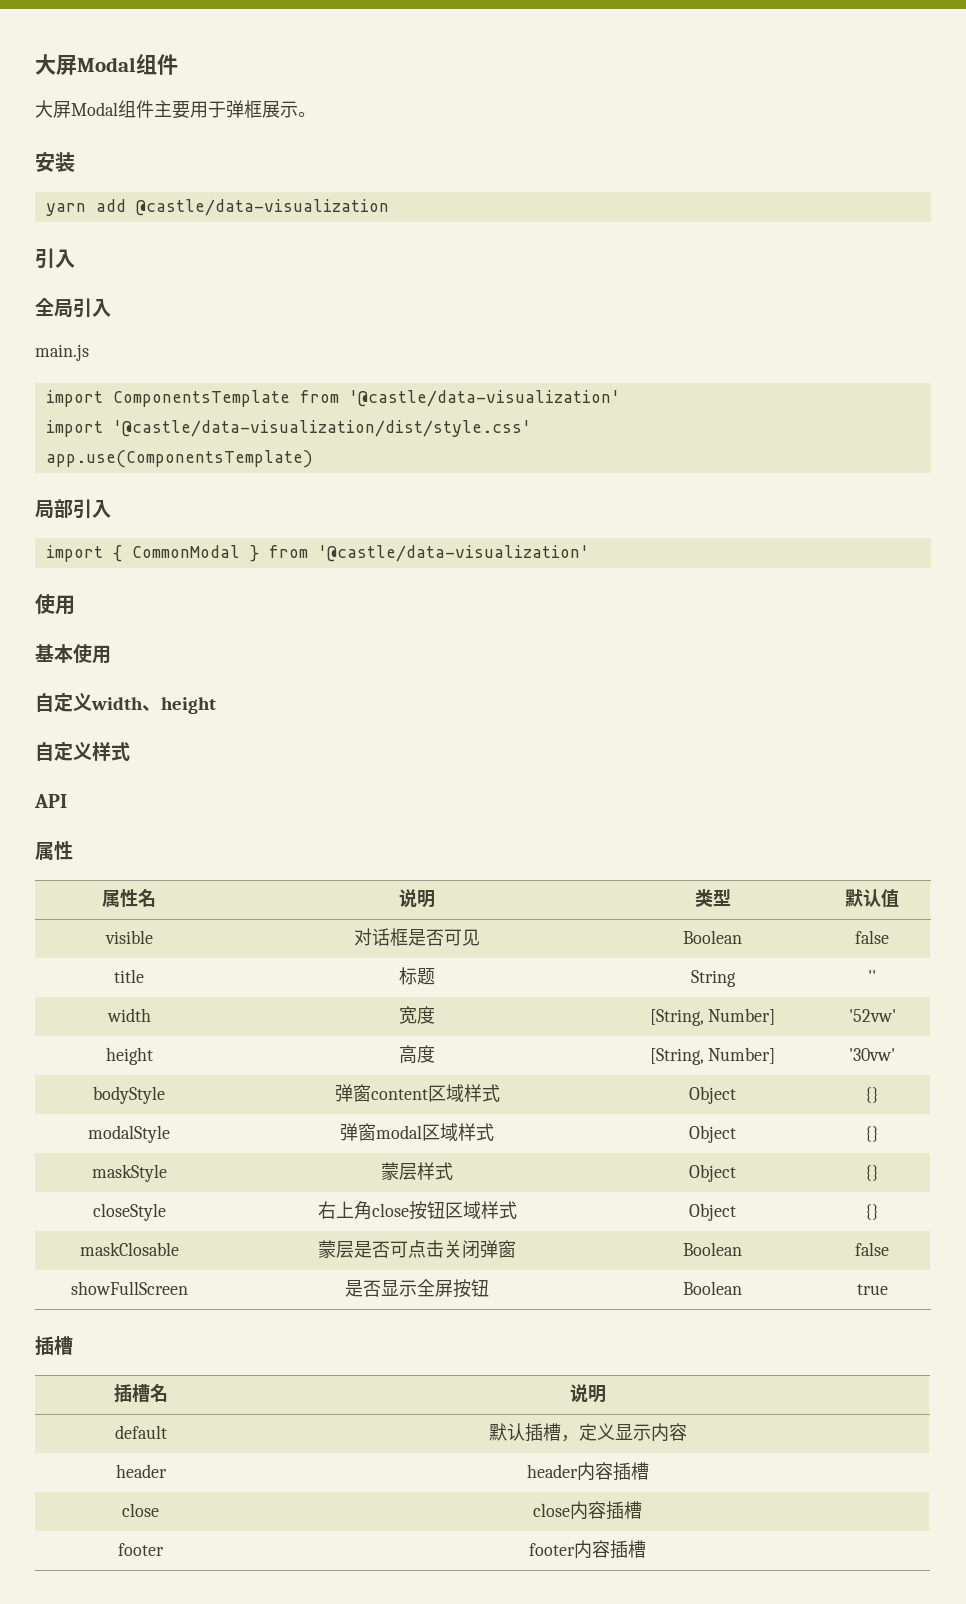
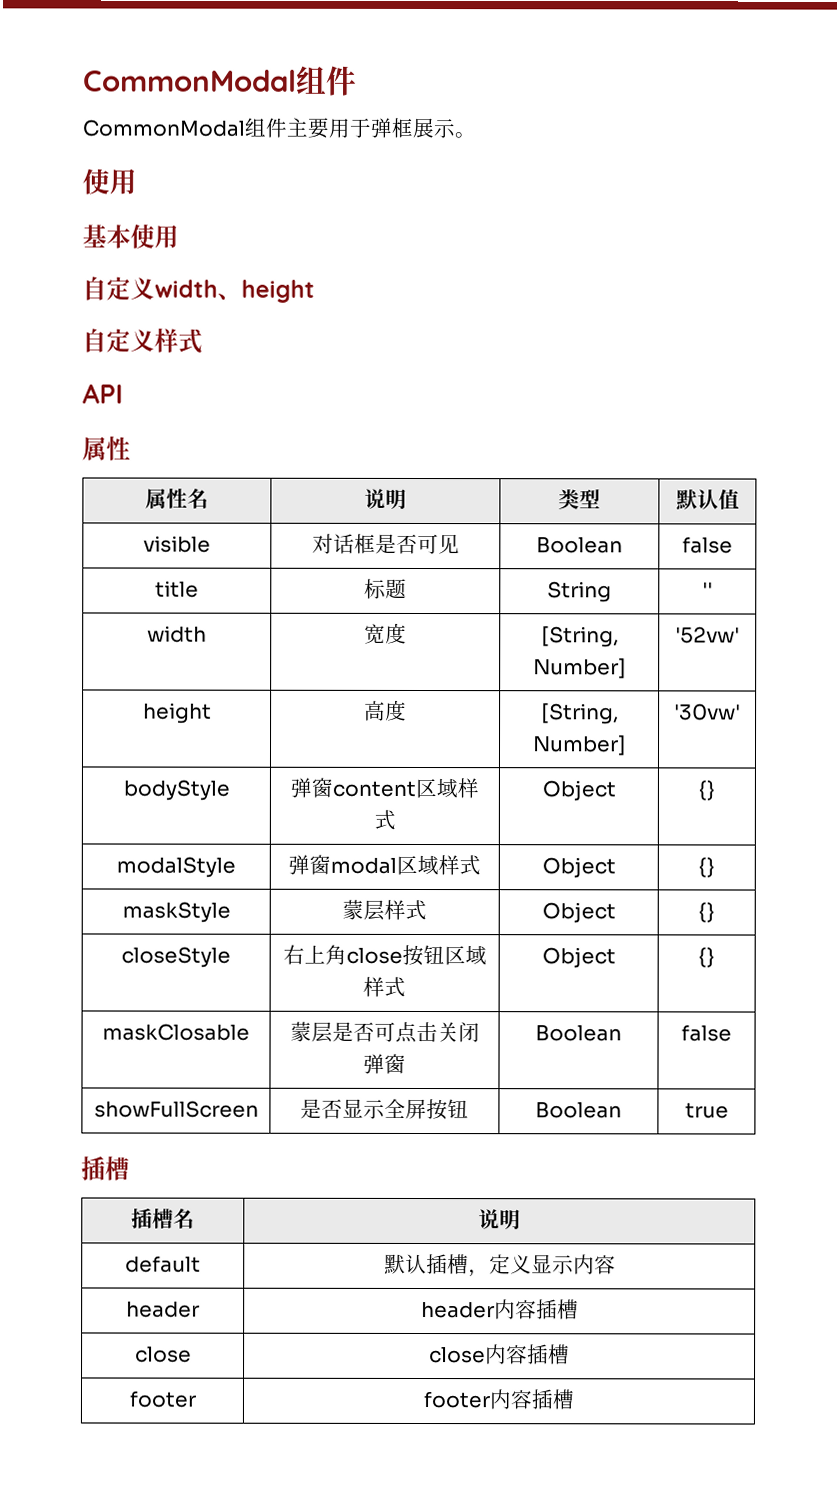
[35,54,136,75] 大屏Modal -> [83,69,297,92] CommonModal
[35,100,118,118] 大屏Modal -> [82,119,245,137] CommonModal
[35,152,75,172] [45,199,389,216] [35,248,75,269] [35,298,111,318] [35,344,89,361] [45,390,620,407] [45,420,531,437] [45,450,313,468] [35,499,111,519] [45,545,589,562] // 安装 // yarn add @castle/data-visualization // 引入 // 全局引入 // main.js // import ComponentsTemplate from '@castle/data-visualization' // import '@castle/data-visualization/dist/style.css' // app.use(ComponentsTemplate) // 局部引入 // import { CommonModal } from '@castle/data-visualization' -> (476, 135) none

